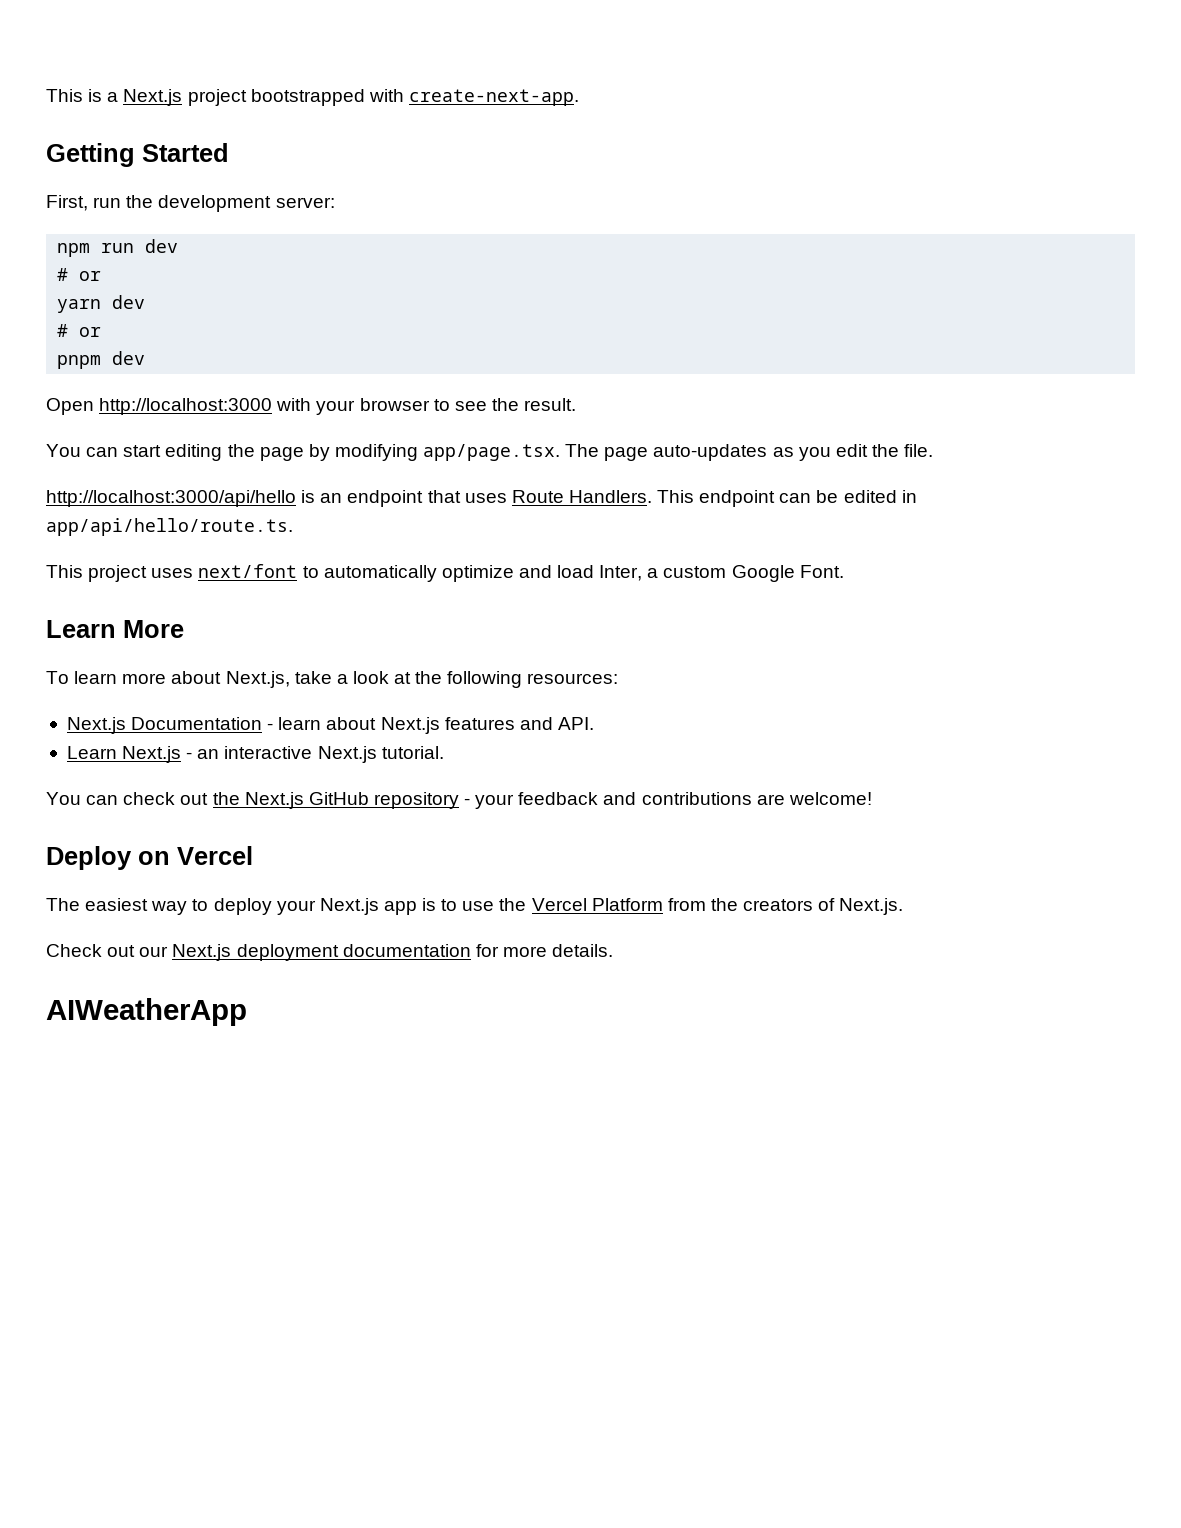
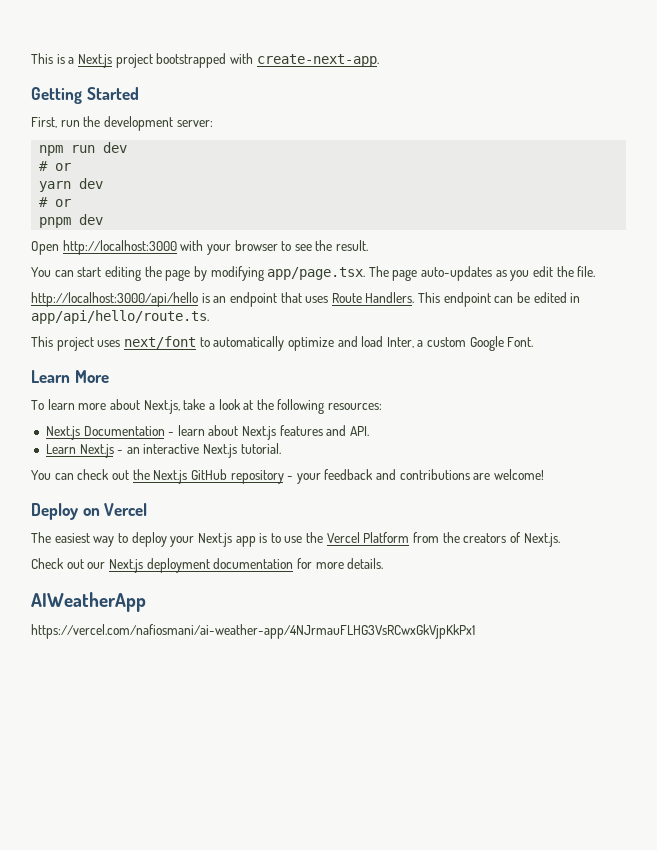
(247, 1012) none -> [31,624,475,639] // https://vercel.com/nafiosmani/ai-weather-app/4NJrmauFLHG3VsRCwxGkVjpKkPx1

